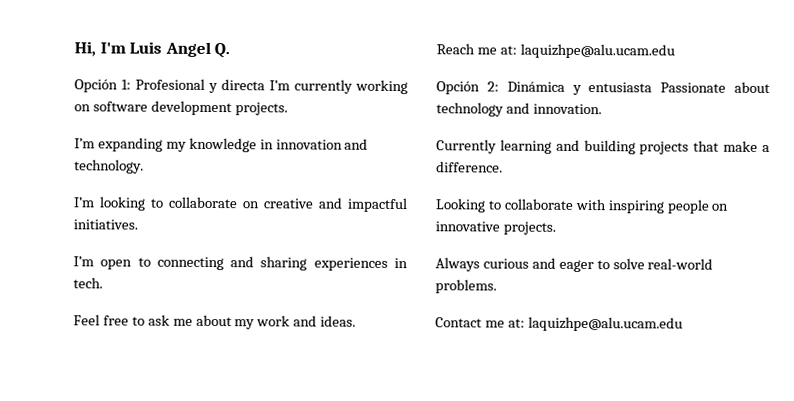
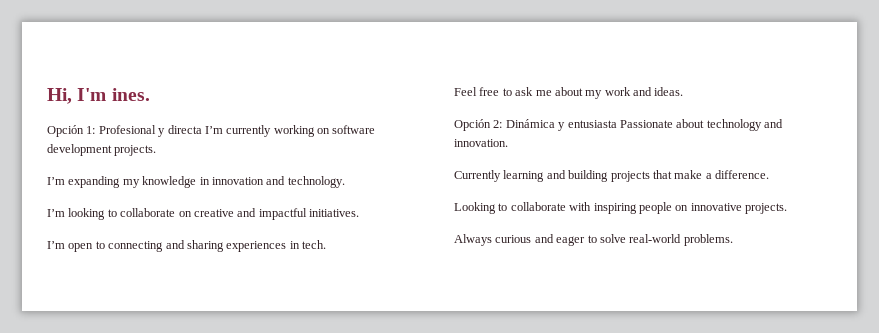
[129,41,231,59] Luis Angel Q. -> [111,88,150,101] ines.
[436,43,675,59] // Reach me at: laquizhpe@alu.ucam.edu -> (684, 91) none
[435,316,683,332] // Contact me at: laquizhpe@alu.ucam.edu -> (733, 240) none

